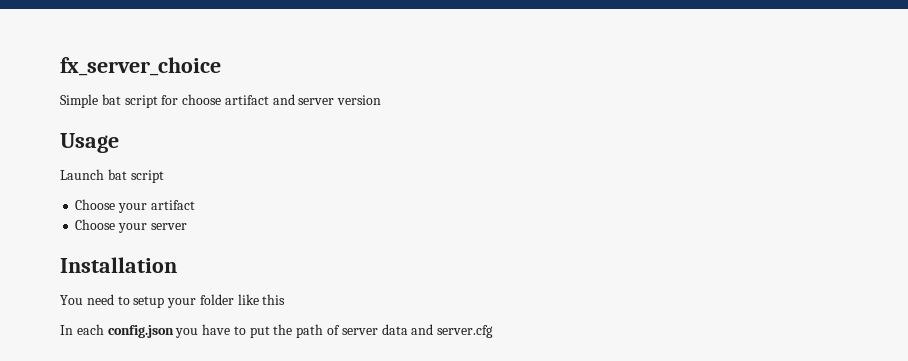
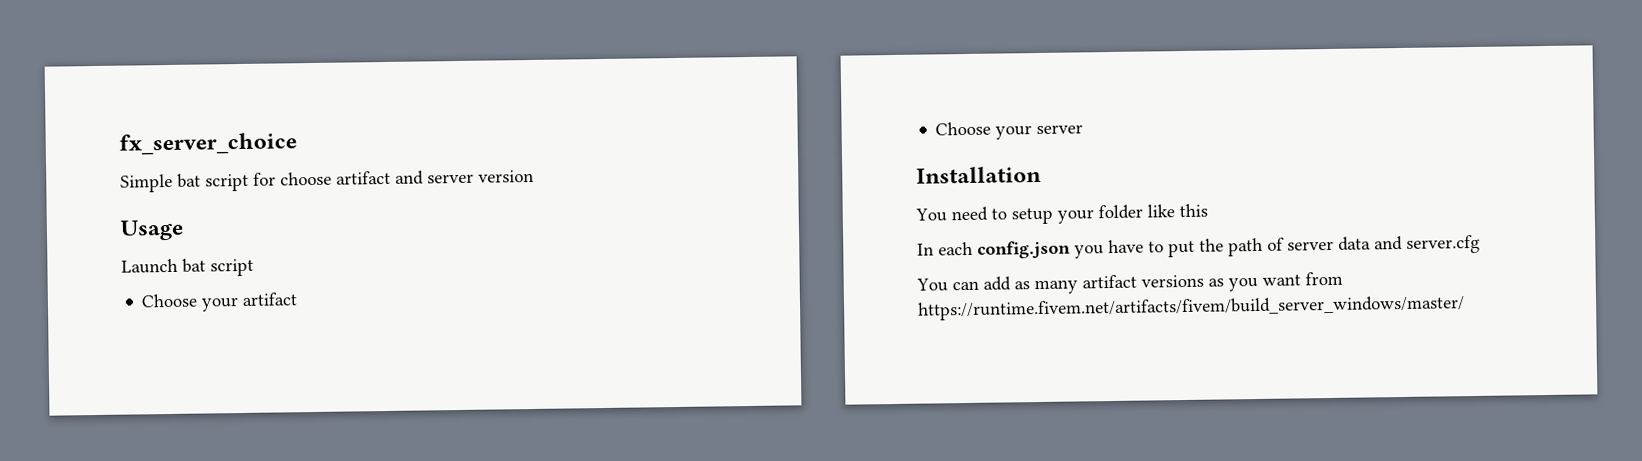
(494, 331) none -> [916,271,1343,295] [918,295,1465,321] // You can add as many artifact versions as you want from https://runtime.fivem.net/artifacts/fivem/build_server_windows/master/

